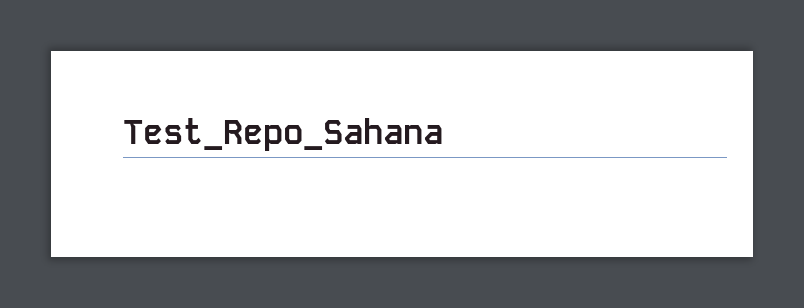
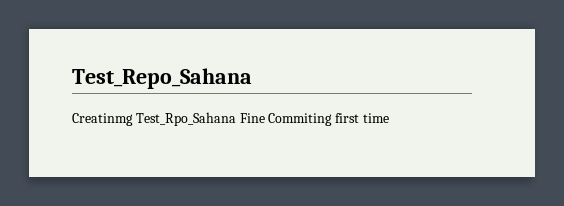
(443, 134) none -> [72,112,389,126] // Creatinmg Test_Rpo_Sahana Fine Commiting first time

